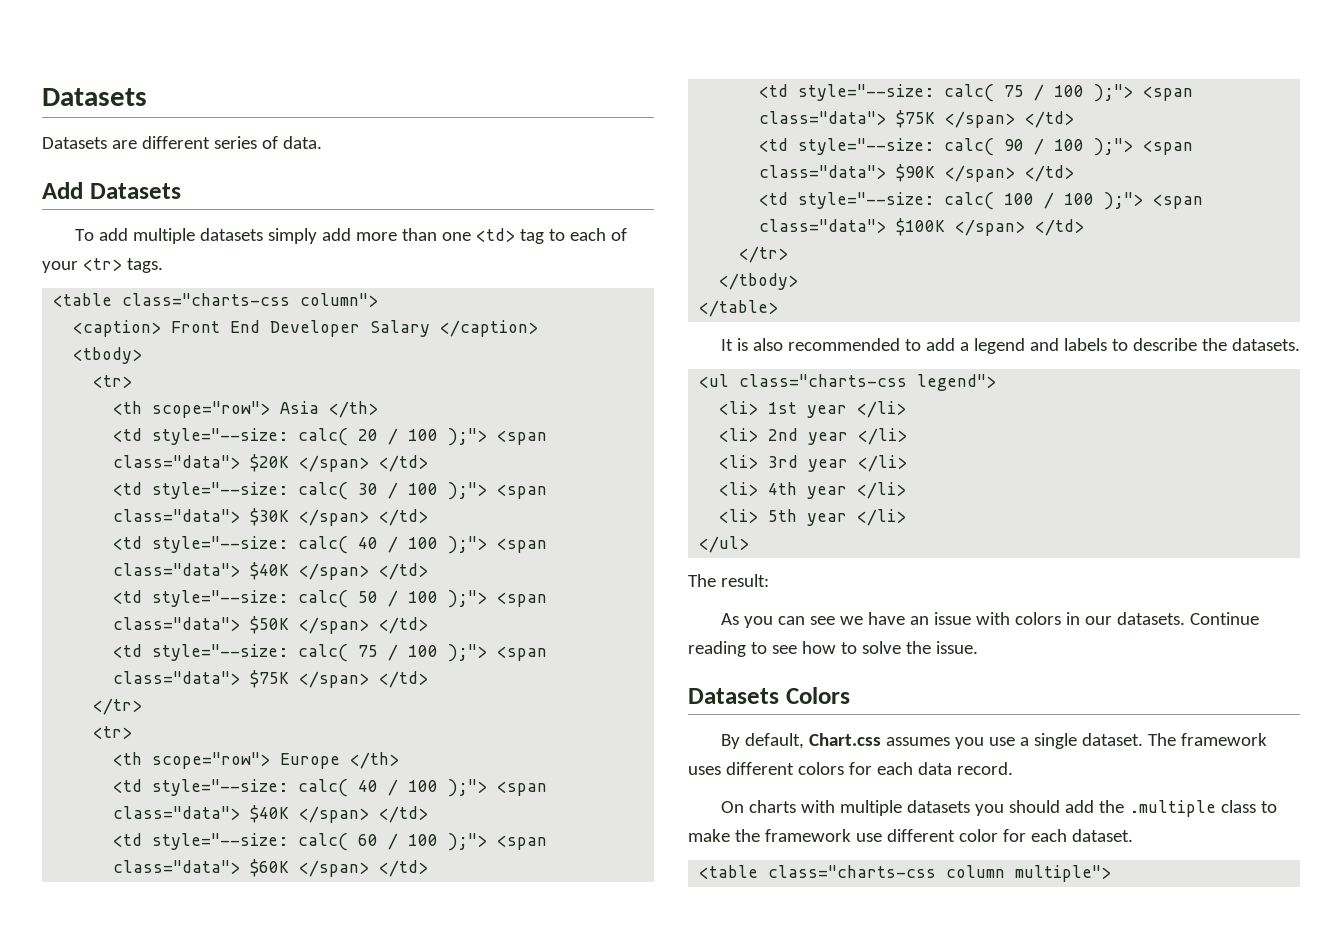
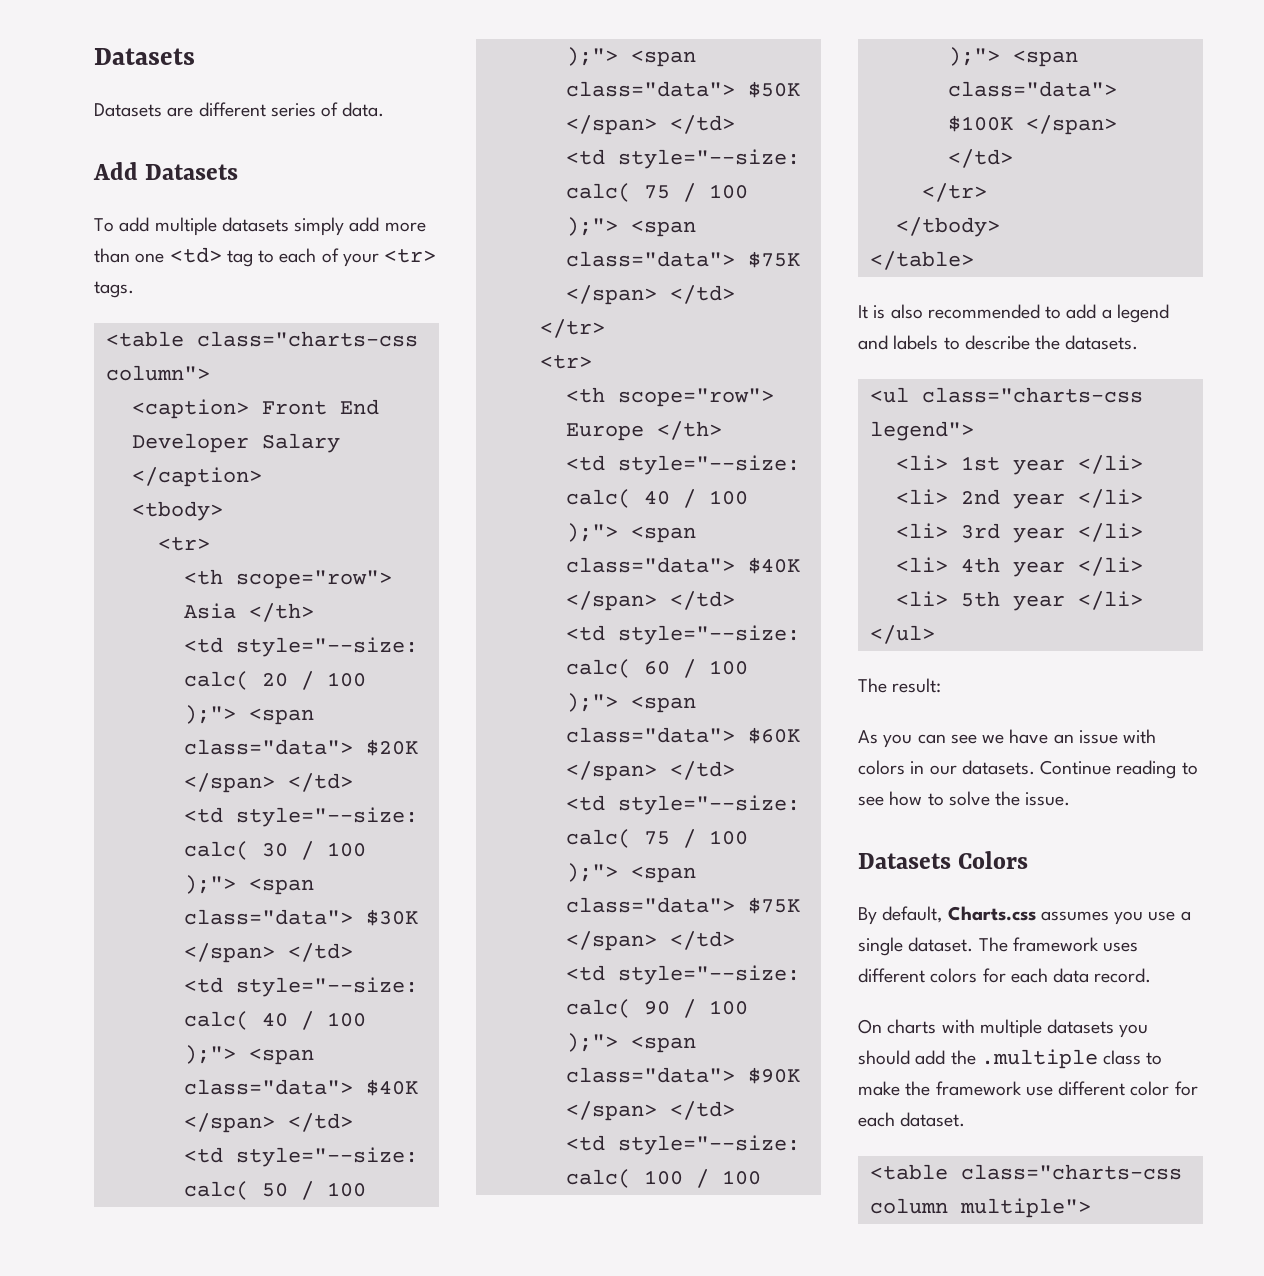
[808,733,881,746] Chart.css -> [947,906,1036,921] Charts.css

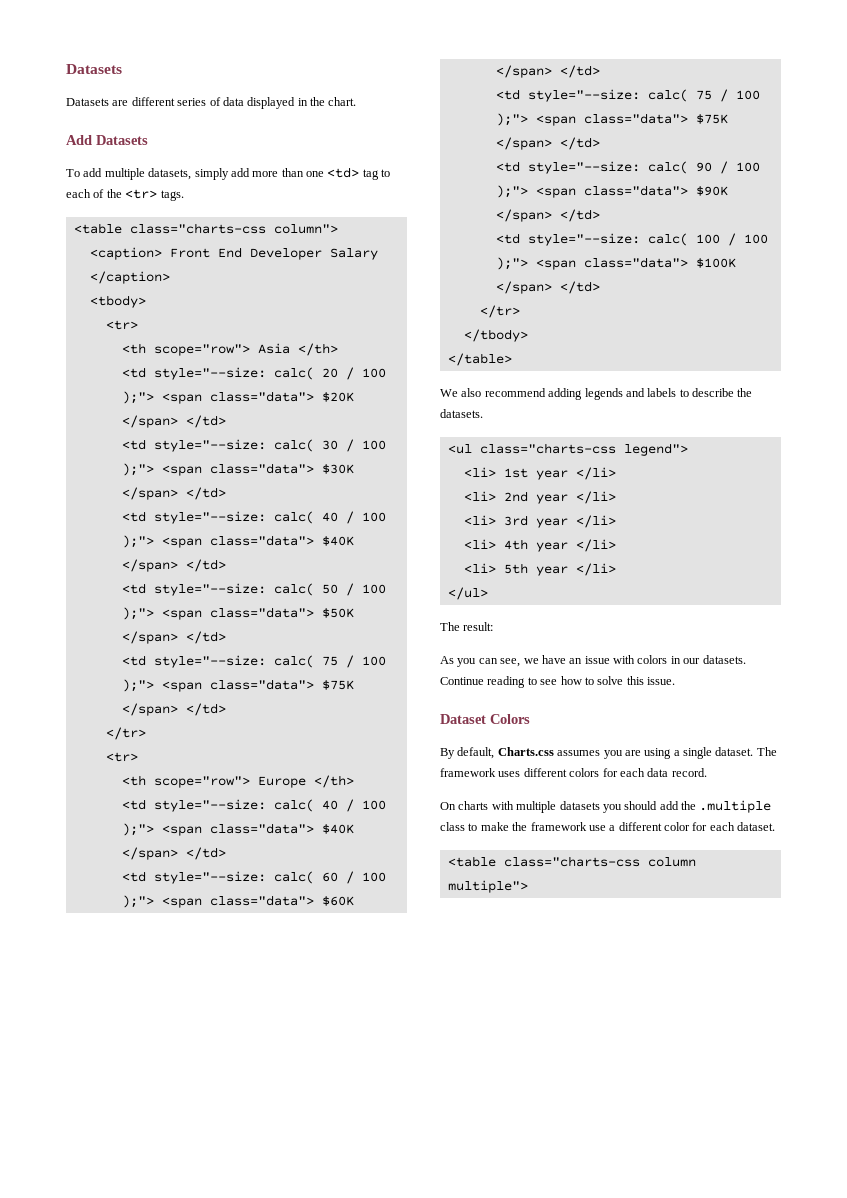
[342,102,385,117] data. -> [222,97,357,109] data displayed in the chart.
[221,217,289,232] datasets -> [148,168,192,180] datasets,
[342,253,379,267] your -> [106,189,122,198] the
[858,304,1169,323] It is also recommended to add a legend -> [440,388,623,400] We also recommend adding legends
[950,734,977,744] see -> [500,658,521,667] see,
[995,791,1021,806] the -> [626,676,644,685] this
[858,853,951,869] Datasets -> [440,714,486,724] Dataset
[1148,911,1176,921] use -> [624,748,672,759] are using
(1053, 1091) none -> [609,825,616,831] a

